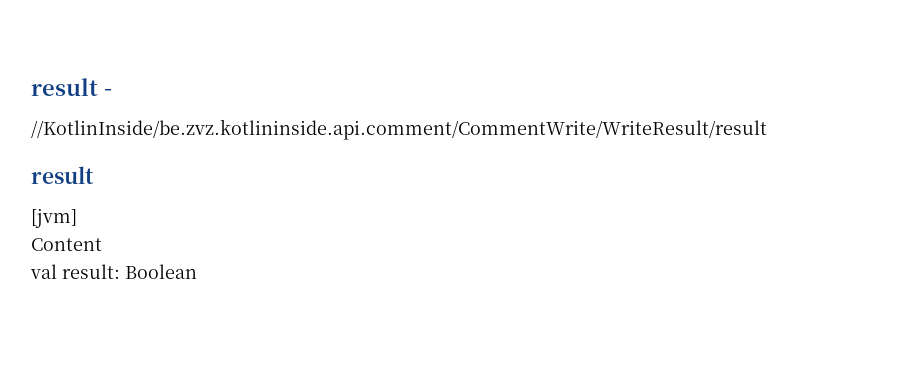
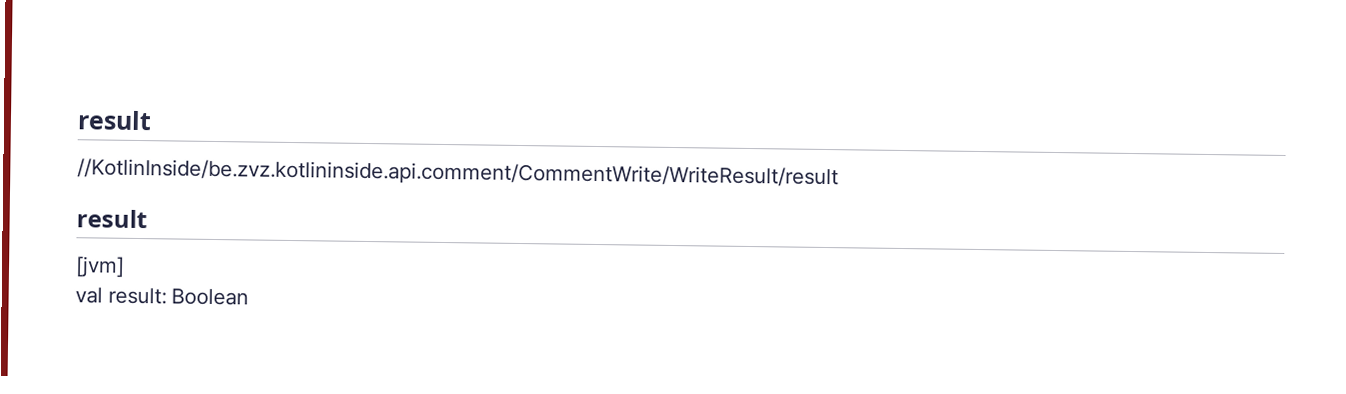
[31,78,112,96] result - -> [77,110,152,131] result
[31,238,102,251] // Content -> (125, 267) none

